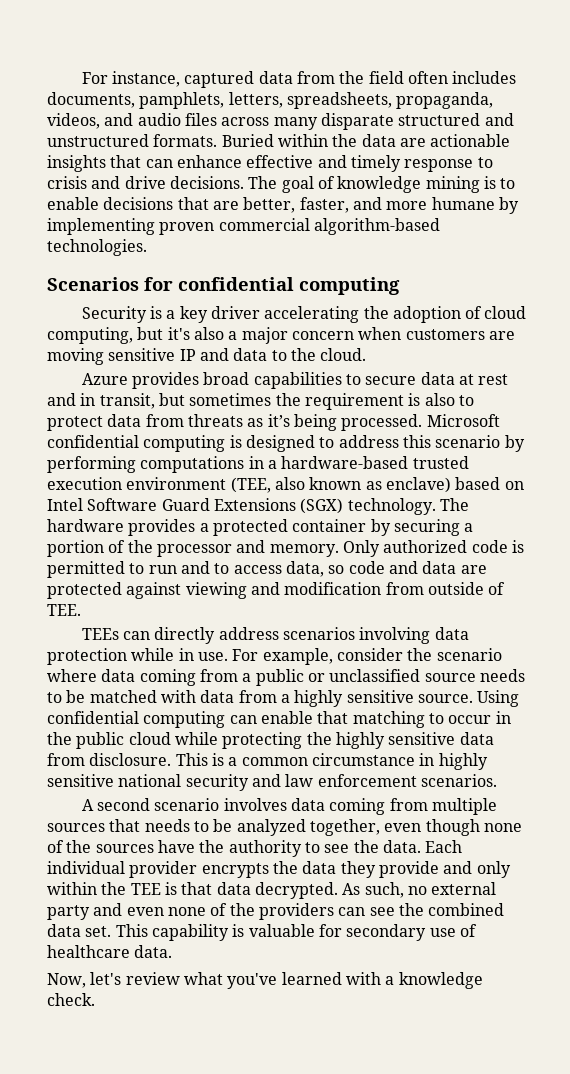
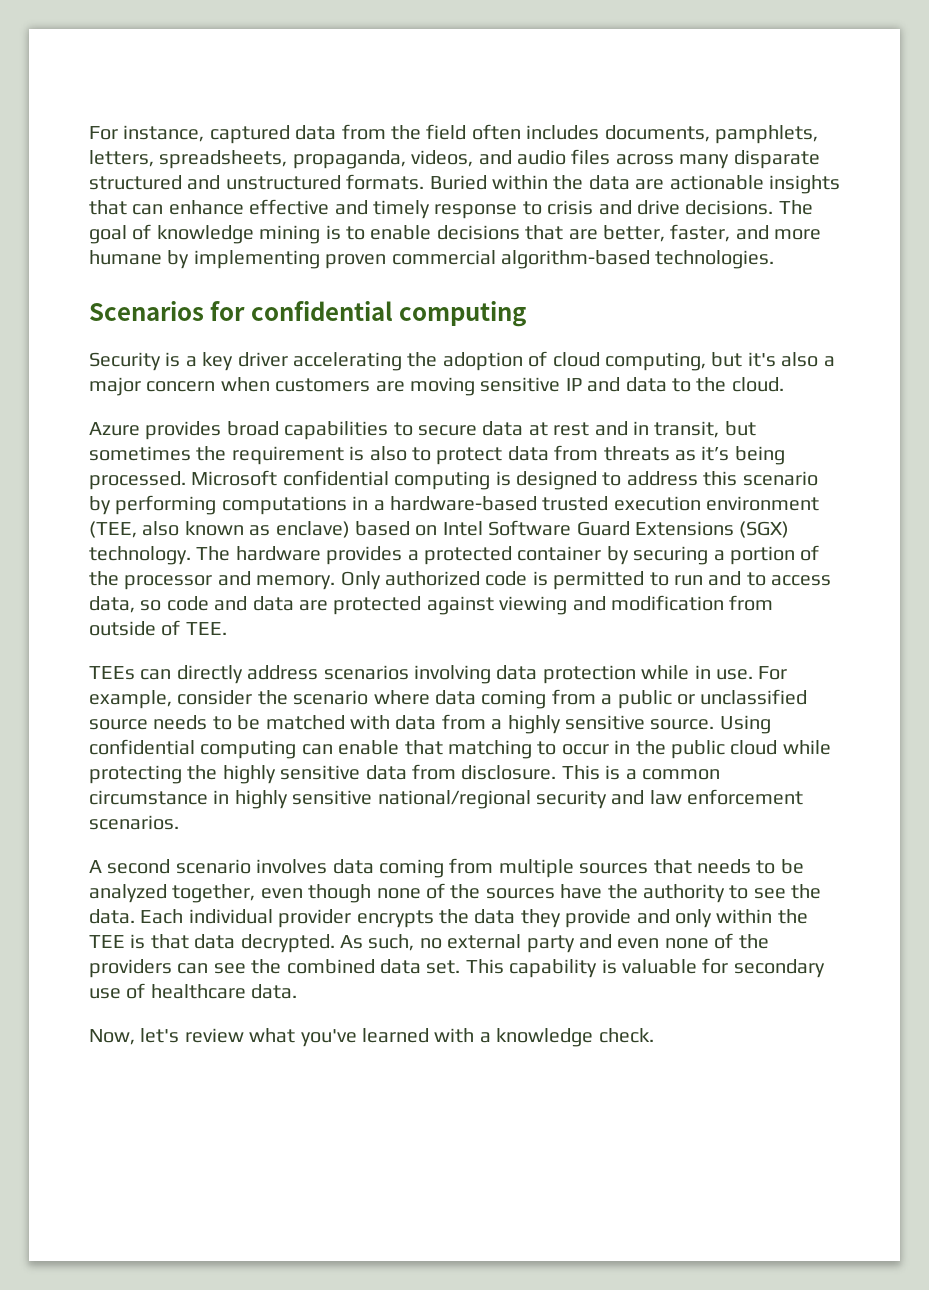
[118,774,182,787] national -> [377,790,531,809] national/regional

